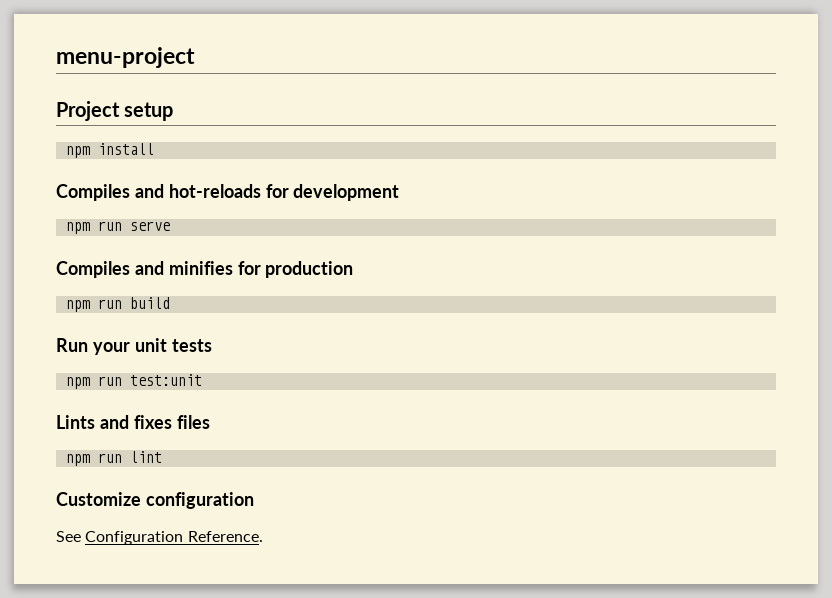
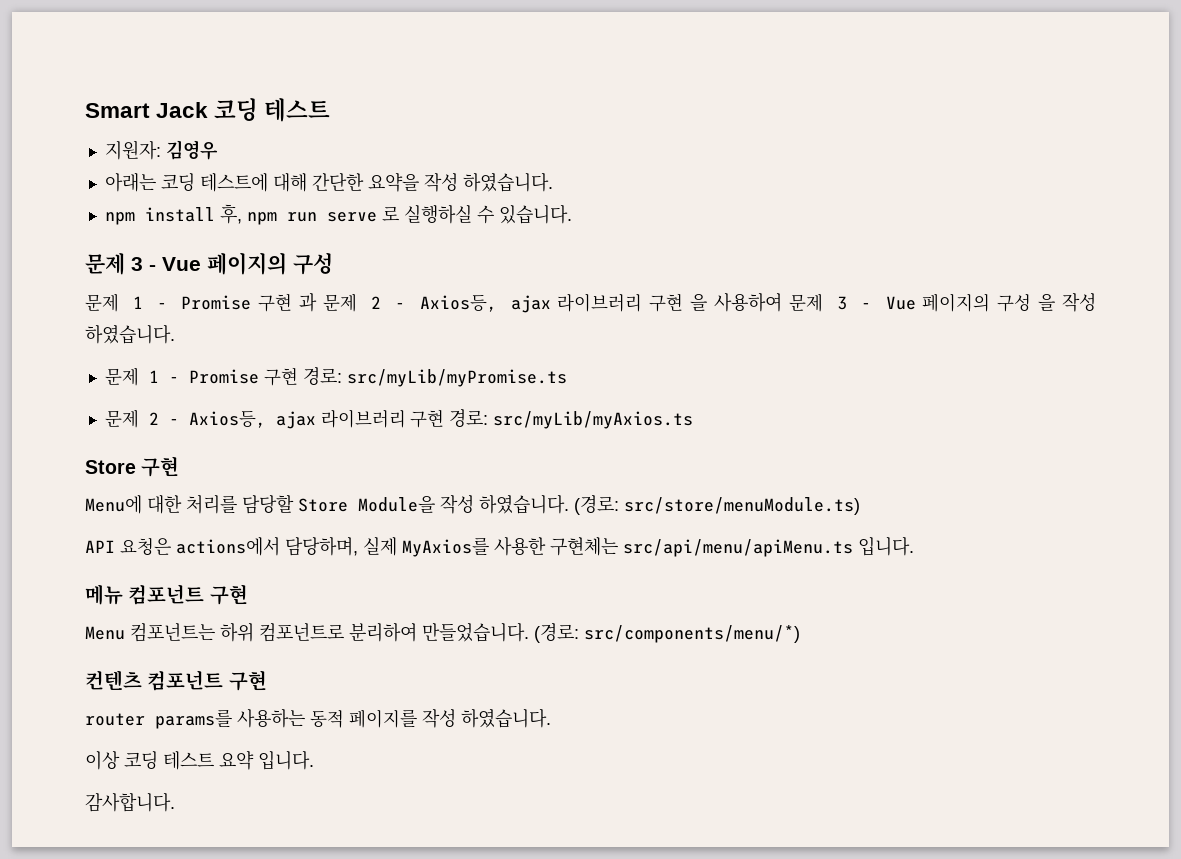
[56,47,195,68] [56,101,174,121] [65,143,154,158] [56,184,400,201] [65,221,170,234] [56,261,354,278] [65,297,170,312] [56,338,212,355] [65,374,202,389] [56,415,210,429] [65,451,162,466] [56,492,254,509] [56,531,263,545] menu-project // Project setup // npm install // Compiles and hot-reloads for development // npm run serve // Compiles and minifies for production // npm run build // Run your unit tests // npm run test:unit // Lints and fixes files // npm run lint // Customize configuration // See Configuration Reference. -> [85,98,331,122] [104,140,218,160] [104,172,553,192] [104,204,572,225] [85,252,333,275] [85,293,1097,313] [85,324,175,344] [104,367,567,387] [104,409,694,429] [85,456,180,477] [85,494,860,515] [85,536,914,557] [85,584,248,605] [85,622,800,643] [85,670,267,691] [85,708,551,729] [85,750,314,770] [85,792,175,812] Smart Jack 코딩 테스트 // 지원자: 김영우 // 아래는 코딩 테스트에 대해 간단한 요약을 작성 하였습니다. // npm install 후, npm run serve 로 실행하실 수 있습니다. // 문제 3 - Vue 페이지의 구성 // 문제 1 - Promise 구현 과 문제 2 - Axios등, ajax 라이브러리 구현 을 사용하여 문제 3 - Vue 페이지의 구성 을 작성 하였습니다. // 문제 1 - Promise 구현 경로: src/myLib/myPromise.ts // 문제 2 - Axios등, ajax 라이브러리 구현 경로: src/myLib/myAxios.ts // Store 구현 // Menu에 대한 처리를 담당할 Store Module을 작성 하였습니다. (경로: src/store/menuModule.ts) // API 요청은 actions에서 담당하며, 실제 MyAxios를 사용한 구현체는 src/api/menu/apiMenu.ts 입니다. // 메뉴 컴포넌트 구현 // Menu 컴포넌트는 하위 컴포넌트로 분리하여 만들었습니다. (경로: src/components/menu/*) // 컨텐츠 컴포넌트 구현 // router params를 사용하는 동적 페이지를 작성 하였습니다. // 이상 코딩 테스트 요약 입니다. // 감사합니다.

